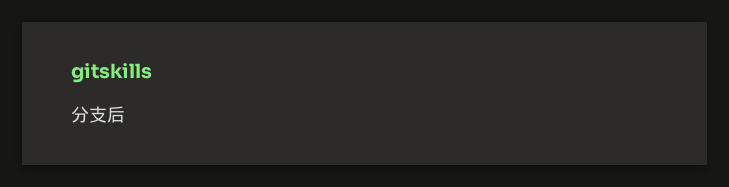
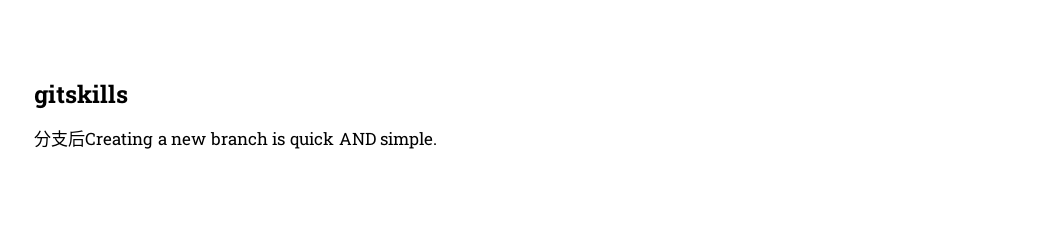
(125, 114) none -> [85,132,438,149] Creating a new branch is quick AND simple.

